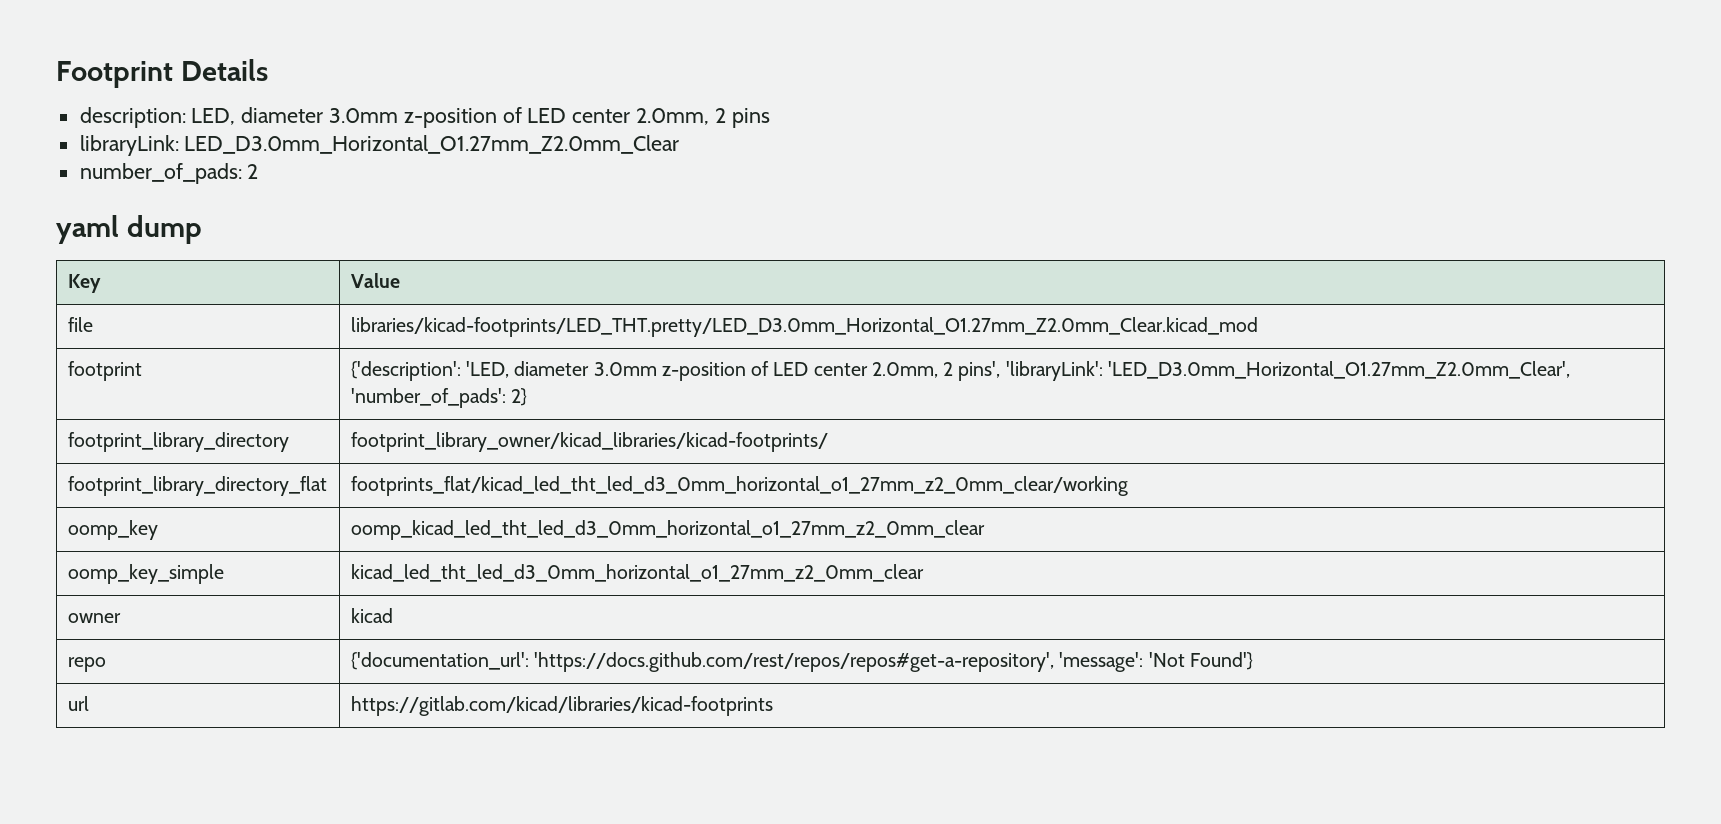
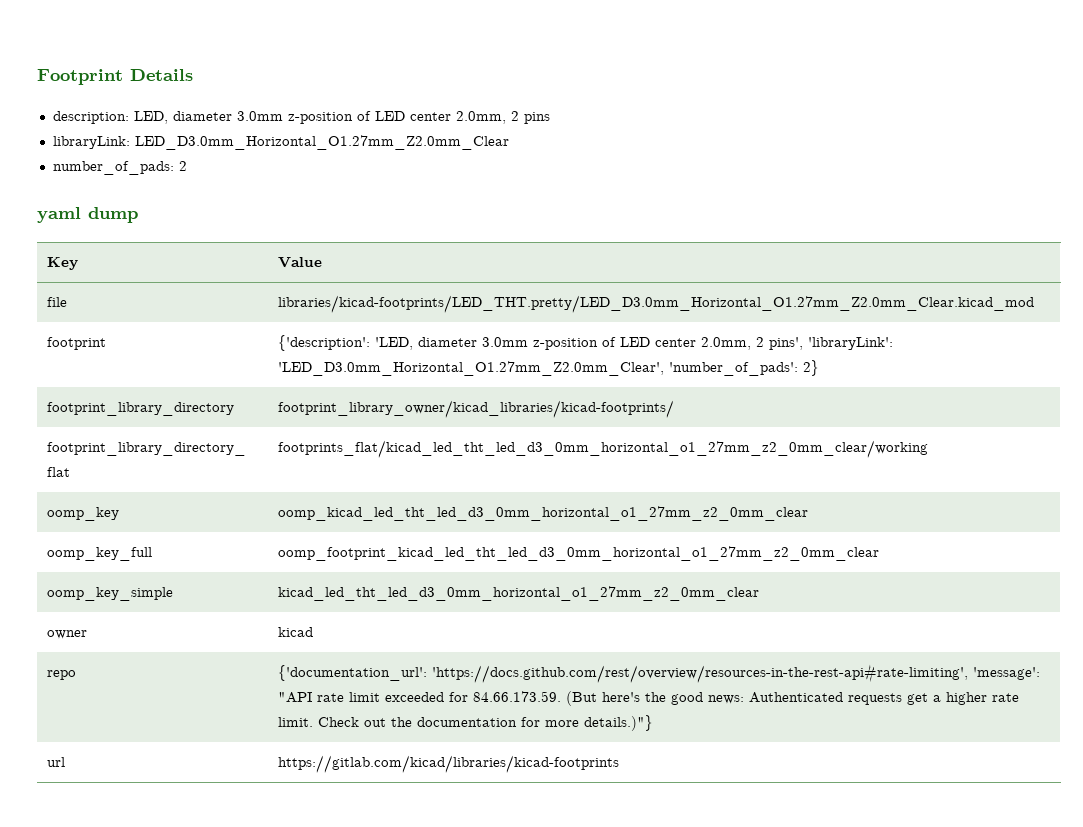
(985, 530) none -> [47,547,153,561] [278,546,880,561] // oomp_key_full | oomp_footprint_kicad_led_tht_led_d3_0mm_horizontal_o1_27mm_z2_0mm_clear
[534,652,1253,672] 'https://docs.github.com/rest/repos/repos#get-a-repository', 'message': 'Not Found'} -> [432,664,1041,683] [278,691,1020,706] [278,715,654,731] 'https://docs.github.com/rest/overview/resources-in-the-rest-api#rate-limiting', 'message': "API rate limit exceeded for 84.66.173.59. (But here's the good news: Authenticated requests get a higher rate limit. Check out the documentation for more details.)"}

